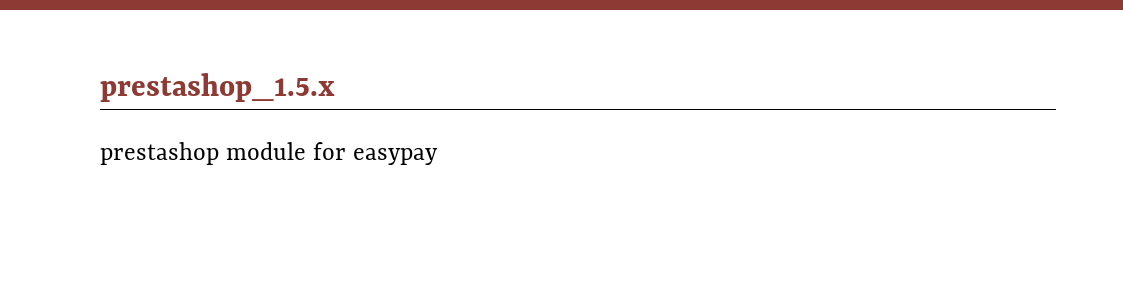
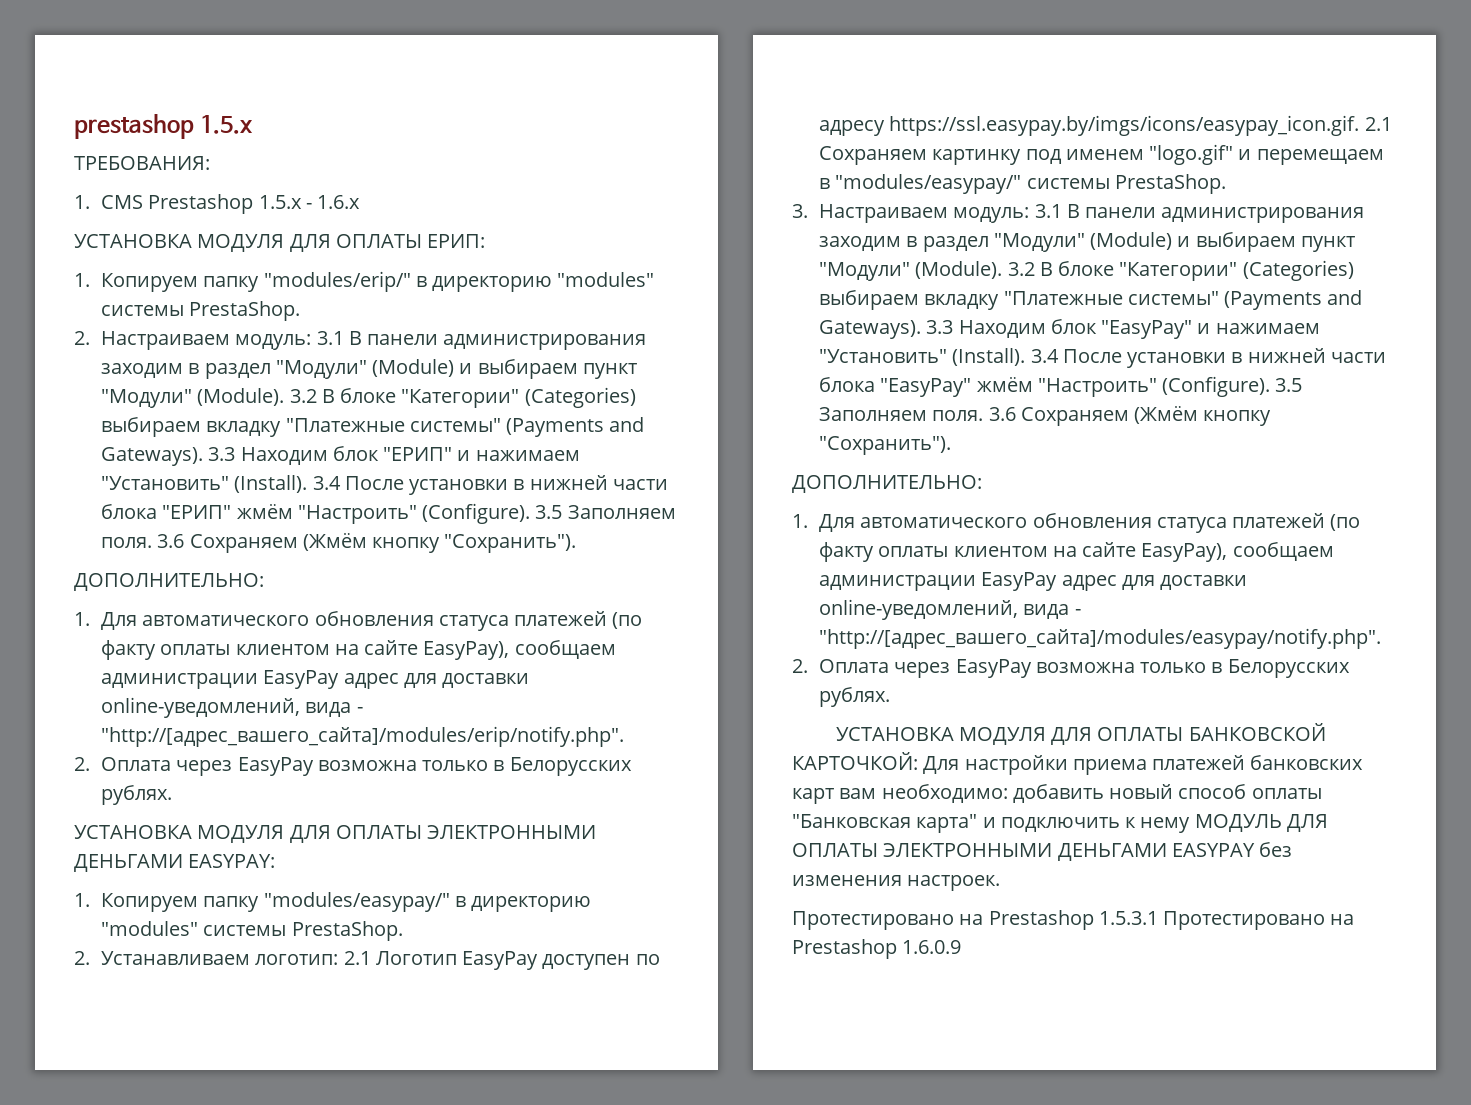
[100,73,335,102] [100,142,439,165] prestashop_1.5.x // prestashop module for easypay -> [74,114,254,139] [74,156,210,170] [74,194,361,214] [74,234,486,252] [74,271,655,292] [101,301,301,321] [74,331,647,350] [101,359,637,379] [101,387,636,408] [101,417,645,437] [101,446,580,466] [101,475,668,495] [101,503,676,524] [101,533,577,553] [74,573,264,591] [74,611,643,631] [101,640,616,660] [101,670,530,689] [101,697,363,718] [101,726,625,747] [74,757,632,776] [101,785,173,805] [74,825,597,843] [74,854,276,872] [74,892,592,912] [101,921,403,941] [74,951,660,970] [819,115,1392,136] [819,144,1384,165] [819,174,1226,194] [792,204,1365,223] [819,232,1355,252] [819,260,1354,281] [819,290,1363,310] [819,319,1320,339] [819,348,1386,368] [819,376,1303,397] [819,406,1272,426] [819,436,952,455] [792,475,982,493] [792,513,1361,533] [819,542,1334,562] [819,572,1248,591] [819,599,1081,620] [819,628,1382,649] [792,659,1350,678] [819,687,891,707] [835,723,1326,745] [792,752,1364,775] [792,784,1322,804] [792,814,1328,833] [792,842,1293,861] [792,875,1001,891] [792,910,1355,930] [792,939,962,959] prestashop 1.5.x // ТРЕБОВАНИЯ: // 1. CMS Prestashop 1.5.x - 1.6.x // УСТАНОВКА МОДУЛЯ ДЛЯ ОПЛАТЫ ЕРИП: // 1. Копируем папку "modules/erip/" в директорию "modules" системы PrestaShop. // 2. Настраиваем модуль: 3.1 В панели администрирования заходим в раздел "Модули" (Module) и выбираем пункт "Модули" (Module). 3.2 В блоке "Категории" (Categories) выбираем вкладку "Платежные системы" (Payments and Gateways). 3.3 Находим блок "ЕРИП" и нажимаем "Установить" (Install). 3.4 После установки в нижней части блока "ЕРИП" жмём "Настроить" (Configure). 3.5 Заполняем поля. 3.6 Сохраняем (Жмём кнопку "Сохранить"). // ДОПОЛНИТЕЛЬНО: // 1. Для автоматического обновления статуса платежей (по факту оплаты клиентом на сайте EasyPay), сообщаем администрации EasyPay адрес для доставки online-уведомлений, вида - "http://[адрес_вашего_сайта]/modules/erip/notify.php". // 2. Оплата через EasyPay возможна только в Белорусских рублях. // УСТАНОВКА МОДУЛЯ ДЛЯ ОПЛАТЫ ЭЛЕКТРОННЫМИ ДЕНЬГАМИ EASYPAY: // 1. Копируем папку "modules/easypay/" в директорию "modules" системы PrestaShop. // 2. Устанавливаем логотип: 2.1 Логотип EasyPay доступен по адресу https://ssl.easypay.by/imgs/icons/easypay_icon.gif. 2.1 Сохраняем картинку под именем "logo.gif" и перемещаем в "modules/easypay/" системы PrestaShop. // 3. Настраиваем модуль: 3.1 В панели администрирования заходим в раздел "Модули" (Module) и выбираем пункт "Модули" (Module). 3.2 В блоке "Категории" (Categories) выбираем вкладку "Платежные системы" (Payments and Gateways). 3.3 Находим блок "EasyPay" и нажимаем "Установить" (Install). 3.4 После установки в нижней части блока "EasyPay" жмём "Настроить" (Configure). 3.5 Заполняем поля. 3.6 Сохраняем (Жмём кнопку "Сохранить"). // ДОПОЛНИТЕЛЬНО: // 1. Для автоматического обновления статуса платежей (по факту оплаты клиентом на сайте EasyPay), сообщаем администрации EasyPay адрес для доставки online-уведомлений, вида - "http://[адрес_вашего_сайта]/modules/easypay/notify.php". // 2. Оплата через EasyPay возможна только в Белорусских рублях. // УСТАНОВКА МОДУЛЯ ДЛЯ ОПЛАТЫ БАНКОВСКОЙ КАРТОЧКОЙ: Для настройки приема платежей банковских карт вам необходимо: добавить новый способ оплаты "Банковская карта" и подключить к нему МОДУЛЬ ДЛЯ ОПЛАТЫ ЭЛЕКТРОННЫМИ ДЕНЬГАМИ EASYPAY без изменения настроек. // Протестировано на Prestashop 1.5.3.1 Протестировано на Prestashop 1.6.0.9

